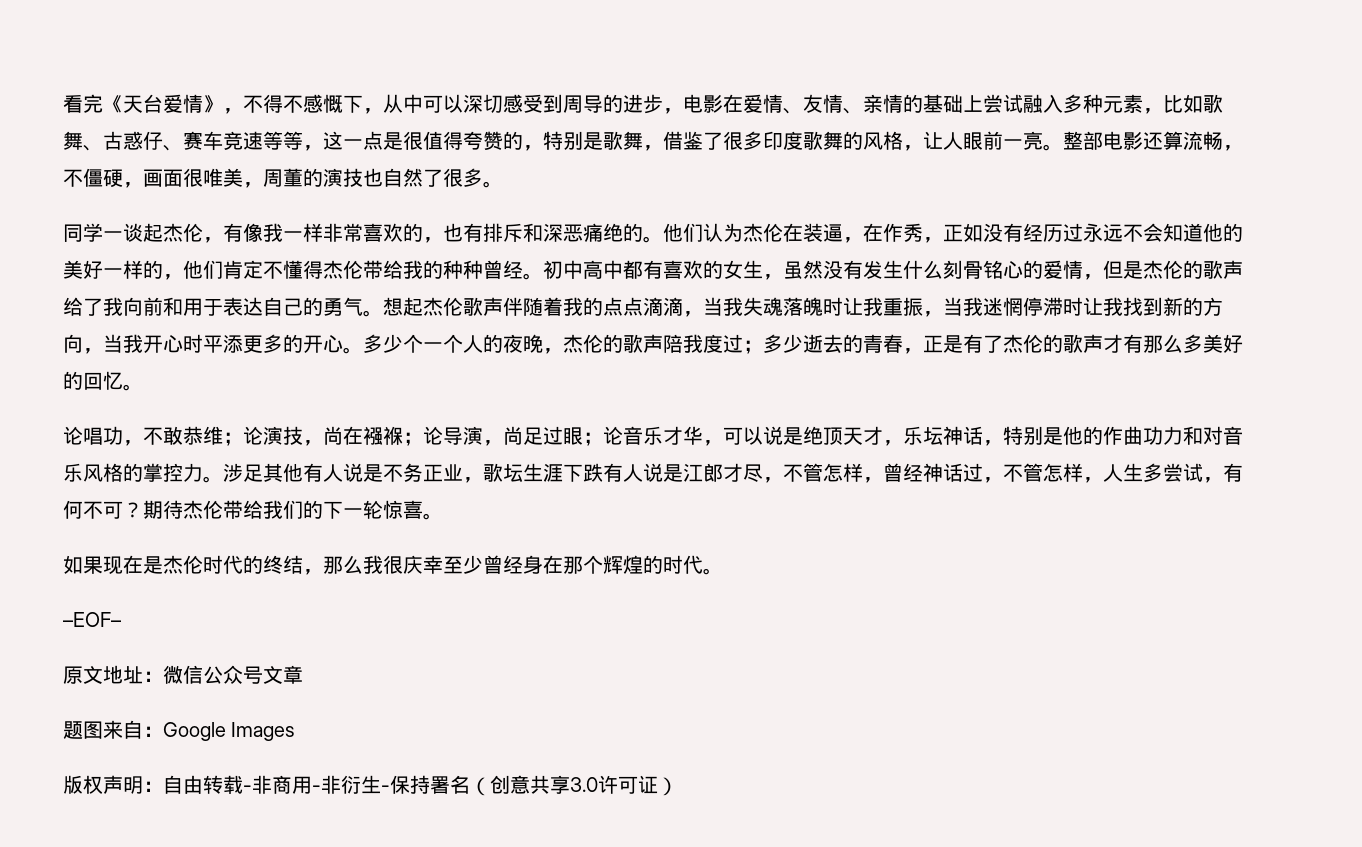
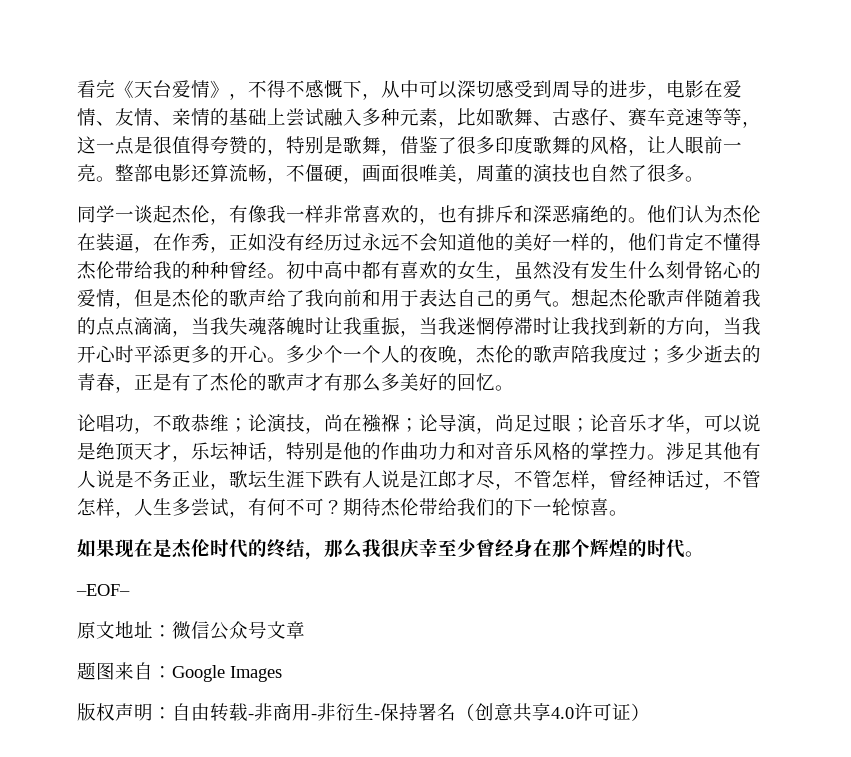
[570,777,598,792] 3.0 -> [551,707,574,719] 4.0

